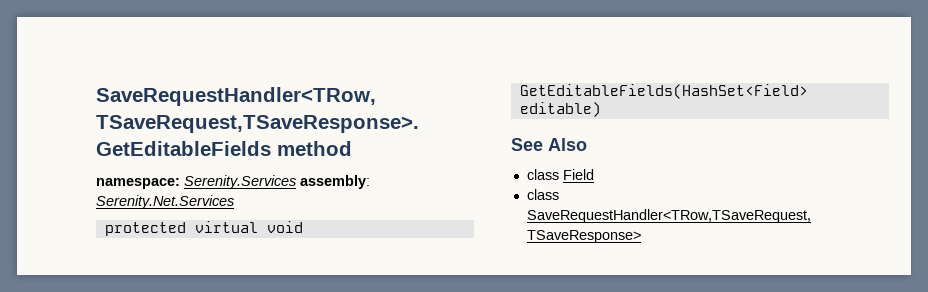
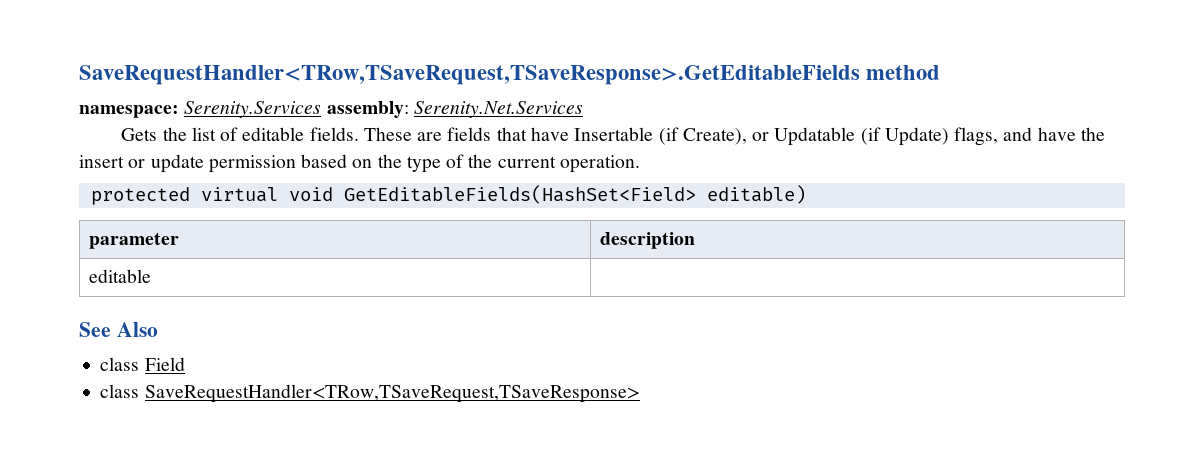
(234, 202) none -> [121,127,1105,146] [79,154,640,173] // Gets the list of editable fields. These are fields that have Insertable (if Create), or Updatable (if Update) flags, and have the insert or update permission based on the type of the current operation.
(601, 109) none -> [89,232,180,249] [600,232,696,249] [89,269,152,283] // parameter | description // editable |

